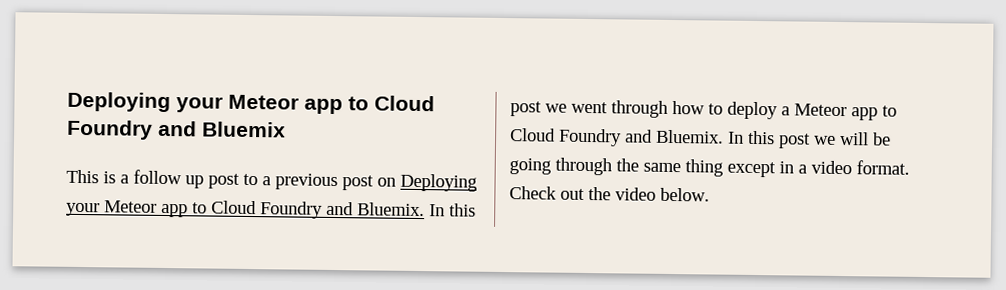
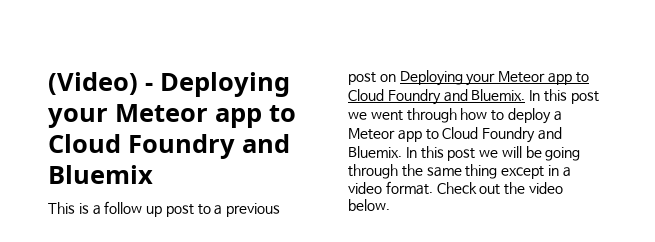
(67, 102) none -> [48,72,153,95] (Video) -

